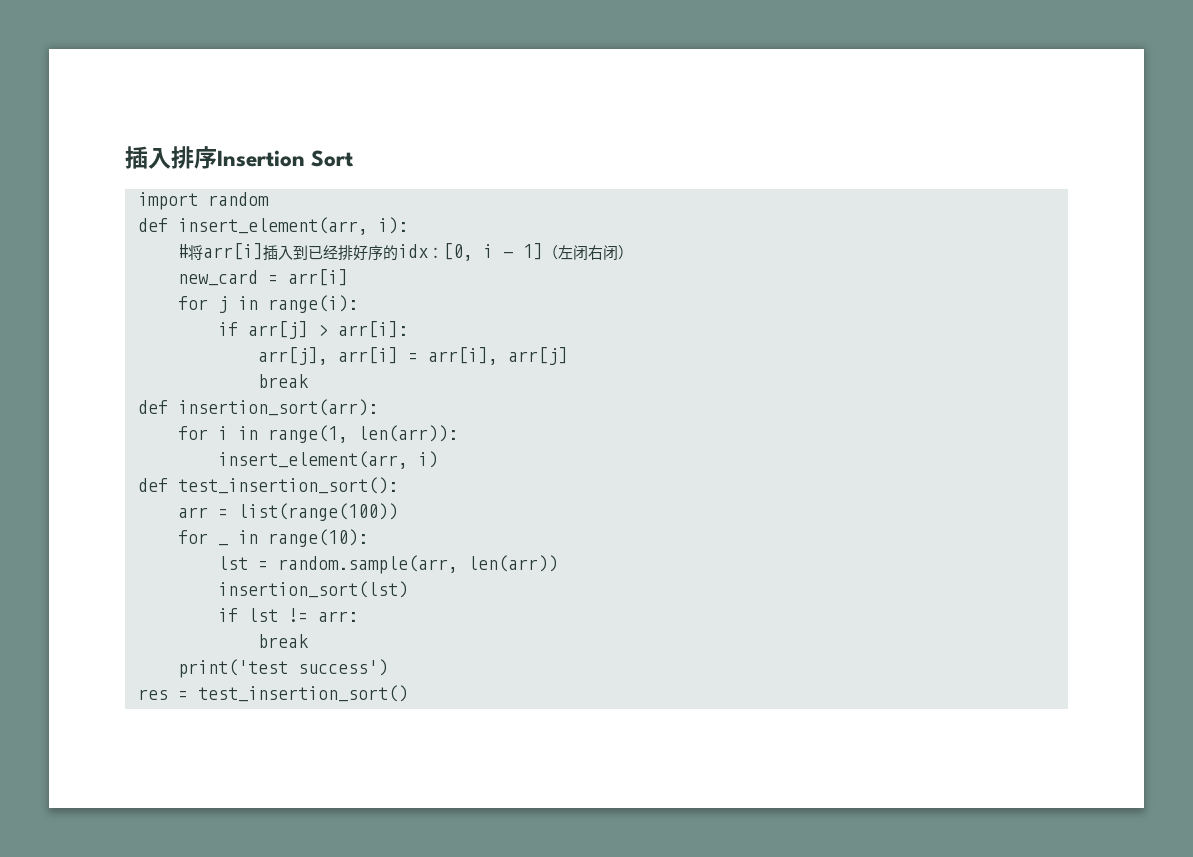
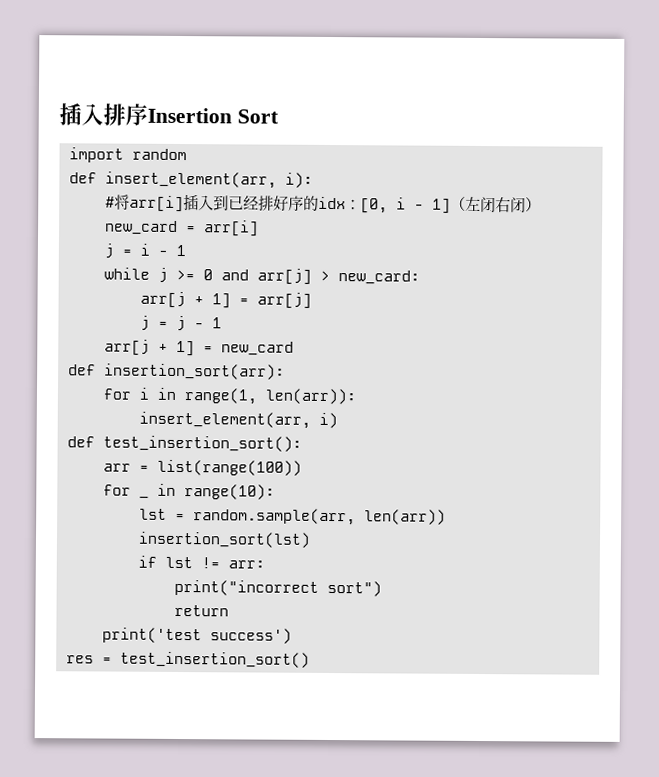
[177,295,358,313] [217,321,408,339] [257,347,568,365] [257,374,309,388] for j in range(i): // if arr[j] > arr[i]: // arr[j], arr[i] = arr[i], arr[j] // break -> [103,243,186,259] [103,267,420,285] [139,291,312,309] [139,315,222,332] [103,339,294,357] j = i - 1 // while j >= 0 and arr[j] > new_card: // arr[j + 1] = arr[j] // j = j - 1 // arr[j + 1] = new_card
[257,634,309,648] break -> [173,579,382,597] [173,604,229,617] print("incorrect sort") // return

